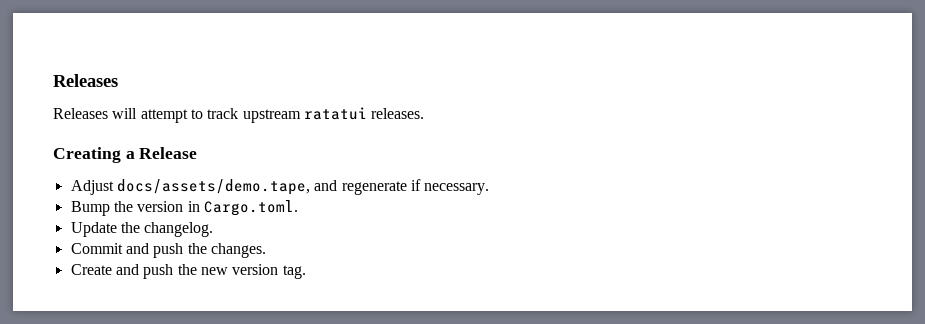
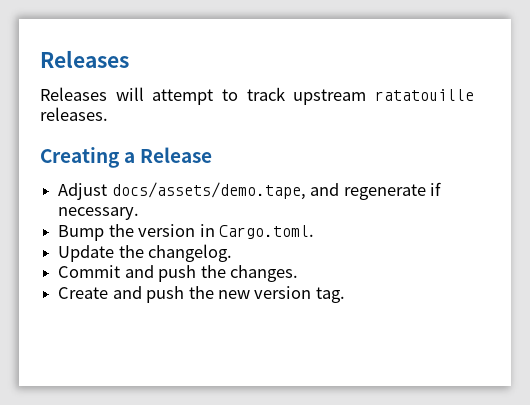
[303,107,367,120] ratatui -> [374,89,474,101] ratatouille

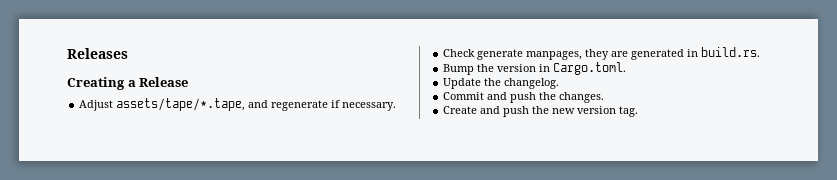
[40,50,129,68] [40,87,474,105] [40,107,108,121] Releases // Releases will attempt to track upstream ratatouille releases. -> [67,48,128,59] Releases
[111,182,306,200] docs/assets/demo.tape, -> [116,98,246,111] assets/tape/*.tape,
(140, 213) none -> [443,47,761,60] // Check generate manpages, they are generated in build.rs.

